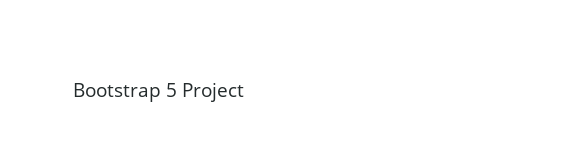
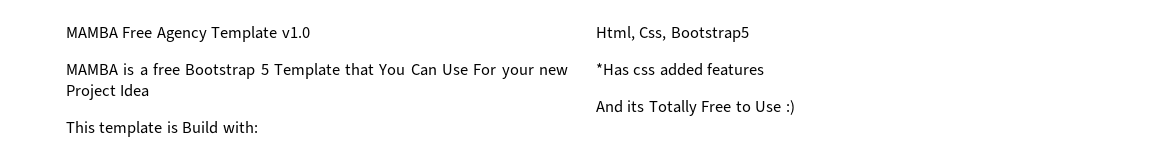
[73,82,244,102] Bootstrap 5 Project -> [66,26,310,42] [66,63,569,79] [66,84,150,100] [66,121,258,137] [596,26,749,42] [596,63,765,76] [596,100,795,116] MAMBA Free Agency Template v1.0 // MAMBA is a free Bootstrap 5 Template that You Can Use For your new Project Idea // This template is Build with: // Html, Css, Bootstrap5 // *Has css added features // And its Totally Free to Use :)

